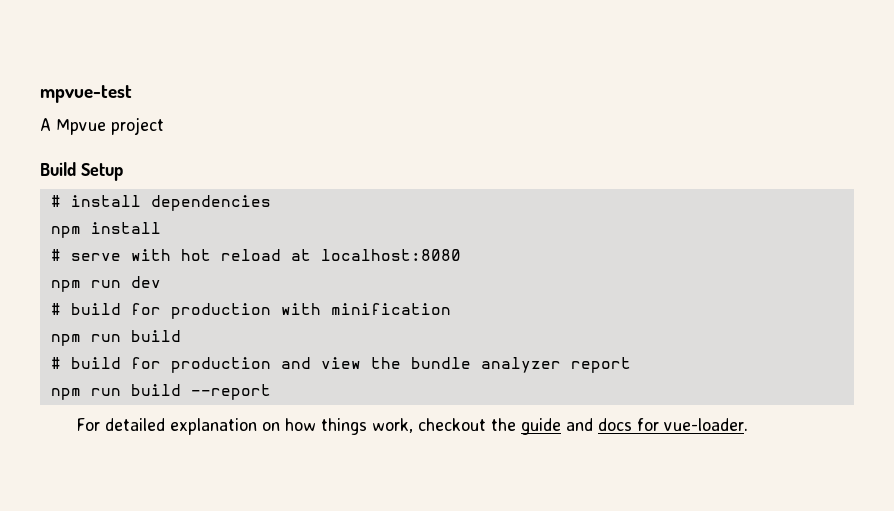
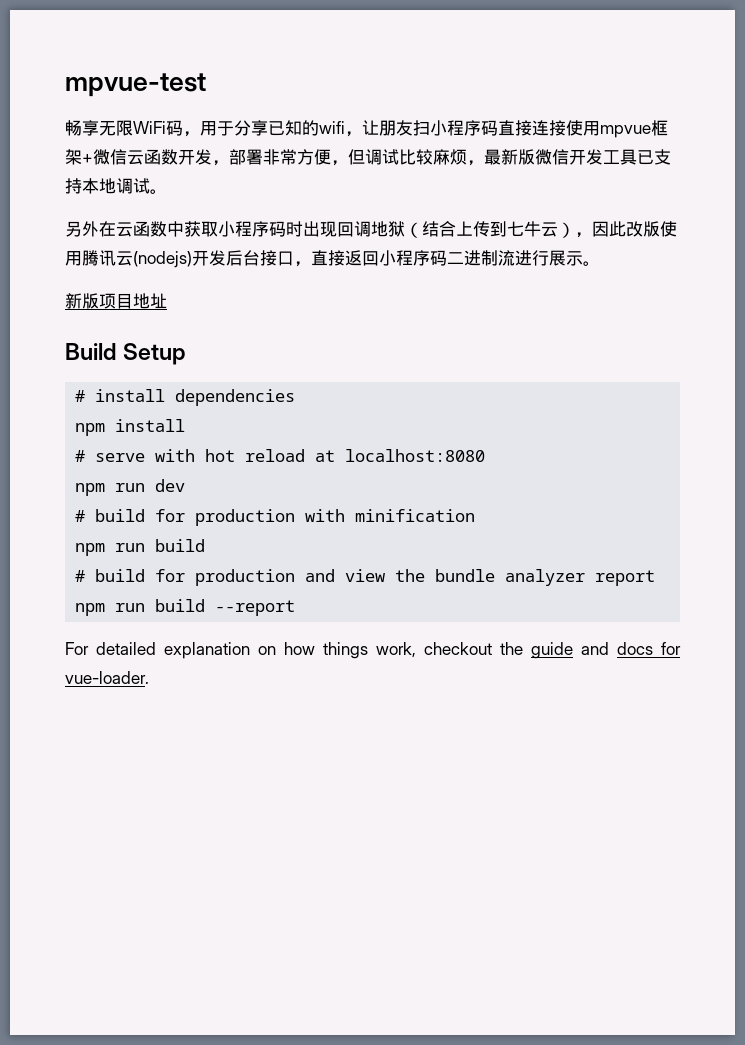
[40,117,164,135] A Mpvue project -> [65,120,668,138] [65,149,671,166] [65,178,167,194] [65,221,677,238] [65,250,600,268] [65,293,167,309] 畅享无限WiFi码，用于分享已知的wifi，让朋友扫小程序码直接连接使用mpvue框架+微信云函数开发，部署非常方便，但调试比较麻烦，最新版微信开发工具已支持本地调试。 // 另外在云函数中获取小程序码时出现回调地狱（结合上传到七牛云），因此改版使用腾讯云(nodejs)开发后台接口，直接返回小程序码二进制流进行展示。 // 新版项目地址

